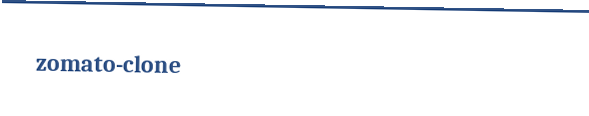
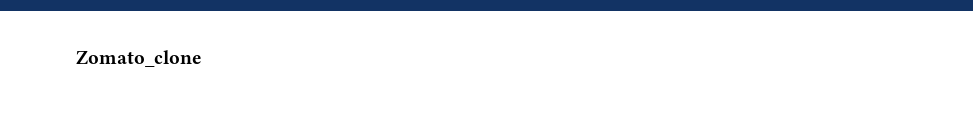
[35,53,182,74] zomato-clone -> [76,50,202,67] Zomato_clone

